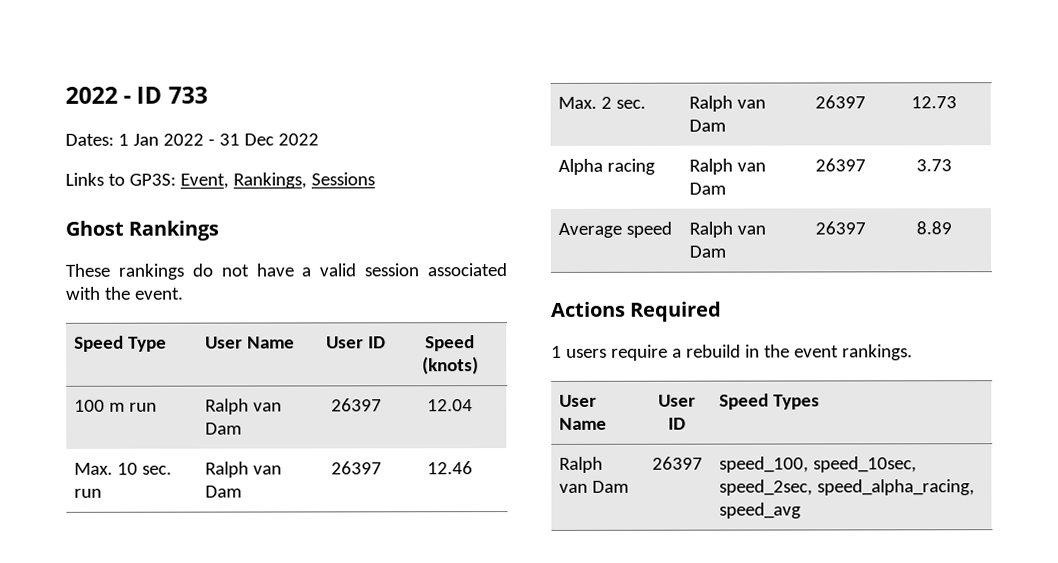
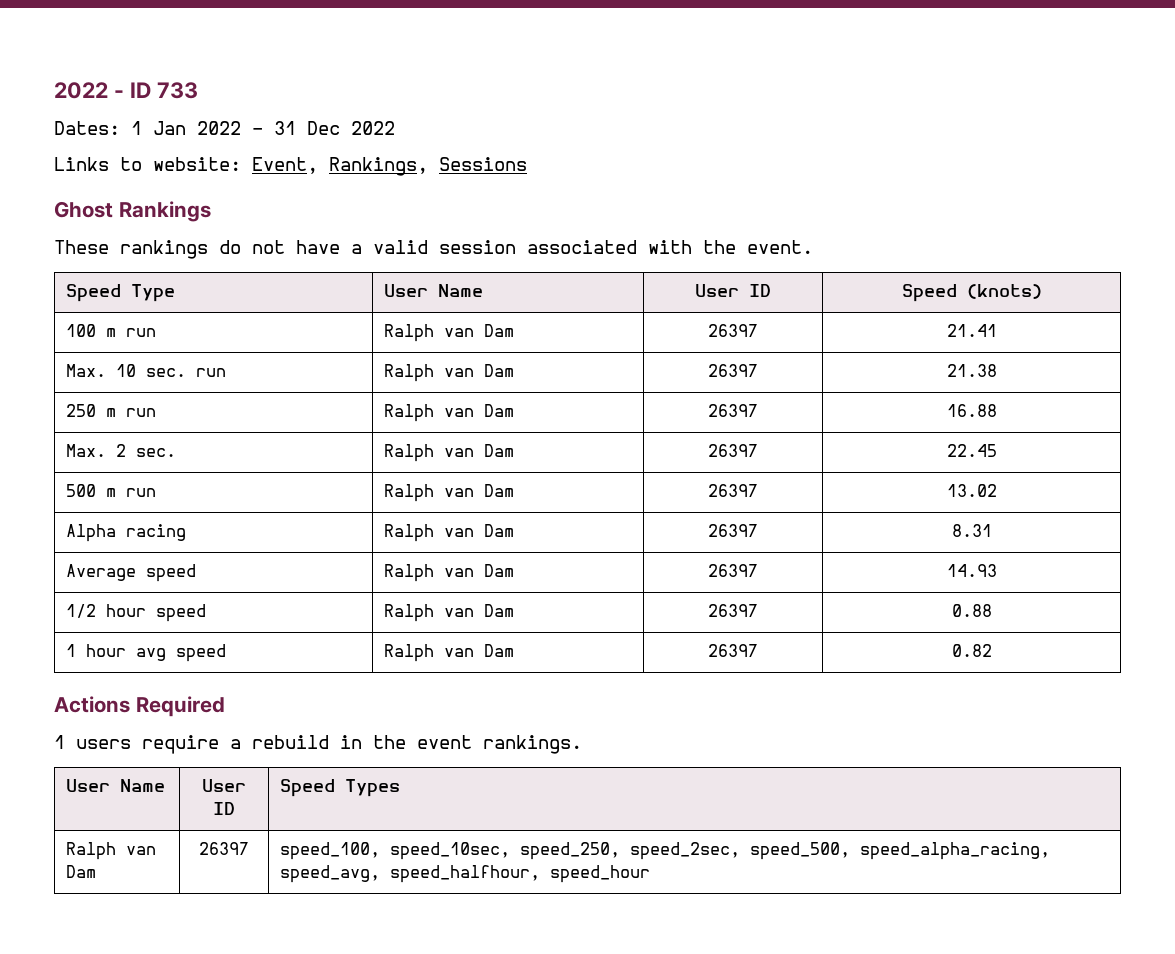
[128,173,176,186] GP3S: -> [153,157,241,171] website:
[427,399,473,412] 12.04 -> [946,324,997,337] 21.41
[427,461,473,475] 12.46 -> [946,364,997,377] [65,404,156,417] [383,404,514,422] [708,404,758,417] [946,404,997,417] 21.38 // 250 m run | Ralph van Dam | 26397 | 16.88
[911,96,957,109] 12.73 -> [946,444,997,457] [65,484,156,497] [383,484,514,502] [708,484,758,497] [946,484,997,497] 22.45 // 500 m run | Ralph van Dam | 26397 | 13.02
[916,159,952,172] 3.73 -> [951,524,992,537] 8.31
[916,221,952,235] 8.89 -> [946,564,997,577] [65,604,206,622] [383,604,514,622] [708,604,758,617] [951,604,992,617] [65,644,226,662] [383,644,514,662] [708,644,758,657] [951,644,992,657] 14.93 // 1/2 hour speed | Ralph van Dam | 26397 | 0.88 // 1 hour avg speed | Ralph van Dam | 26397 | 0.82
[718,479,975,496] [718,502,801,519] speed_2sec, speed_alpha_racing, speed_avg -> [519,842,1050,860] [279,865,650,883] speed_250, speed_2sec, speed_500, speed_alpha_racing, speed_avg, speed_halfhour, speed_hour

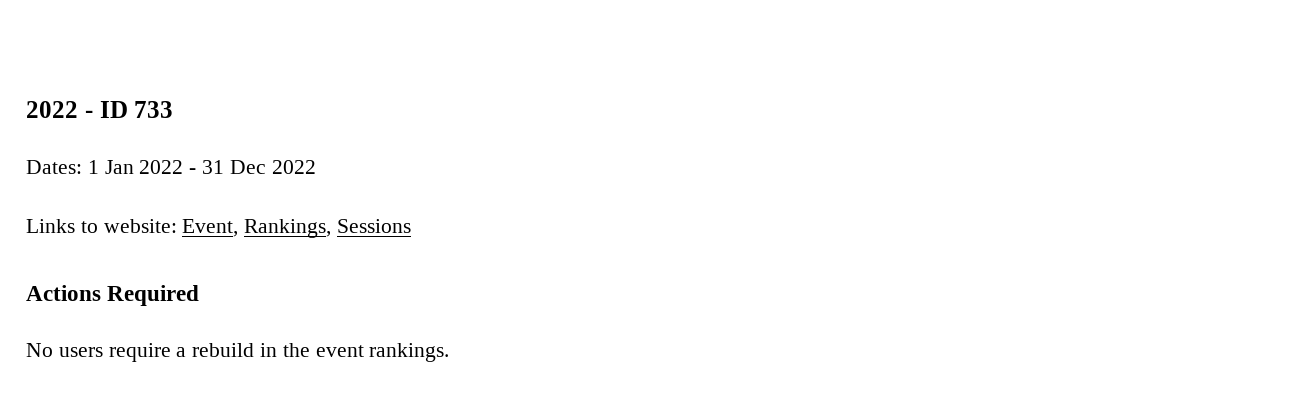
[54,201,211,222] [54,240,813,259] [65,284,175,302] [383,284,483,297] [695,284,771,297] [901,284,1042,302] [65,324,156,337] [383,324,514,342] [708,324,758,337] [946,324,997,337] [65,364,226,377] [383,364,514,382] [708,364,758,377] [946,364,997,377] [65,404,156,417] [383,404,514,422] [708,404,758,417] [946,404,997,417] [65,444,176,457] [383,444,514,462] [708,444,758,457] [946,444,997,457] [65,484,156,497] [383,484,514,502] [708,484,758,497] [946,484,997,497] [65,524,186,542] [383,524,514,542] [708,524,758,537] [951,524,992,537] [65,564,196,582] [383,564,514,582] [708,564,758,577] [946,564,997,577] [65,604,206,622] [383,604,514,622] [708,604,758,617] [951,604,992,617] [65,644,226,662] [383,644,514,662] [708,644,758,657] [951,644,992,657] // Ghost Rankings // These rankings do not have a valid session associated with the event. // Speed Type | User Name | User ID | Speed (knots) // 100 m run | Ralph van Dam | 26397 | 21.41 // Max. 10 sec. run | Ralph van Dam | 26397 | 21.38 // 250 m run | Ralph van Dam | 26397 | 16.88 // Max. 2 sec. | Ralph van Dam | 26397 | 22.45 // 500 m run | Ralph van Dam | 26397 | 13.02 // Alpha racing | Ralph van Dam | 26397 | 8.31 // Average speed | Ralph van Dam | 26397 | 14.93 // 1/2 hour speed | Ralph van Dam | 26397 | 0.88 // 1 hour avg speed | Ralph van Dam | 26397 | 0.82 -> (412, 226) none
[54,735,65,749] 1 -> [26,343,53,357] No
[65,779,165,792] [202,779,246,792] [213,802,235,815] [279,779,400,797] [65,842,156,860] [65,865,96,878] [199,842,249,855] [279,842,1050,860] [279,865,650,883] // User Name | User ID | Speed Types // Ralph van Dam | 26397 | speed_100, speed_10sec, speed_250, speed_2sec, speed_500, speed_alpha_racing, speed_avg, speed_halfhour, speed_hour -> (450, 352) none

